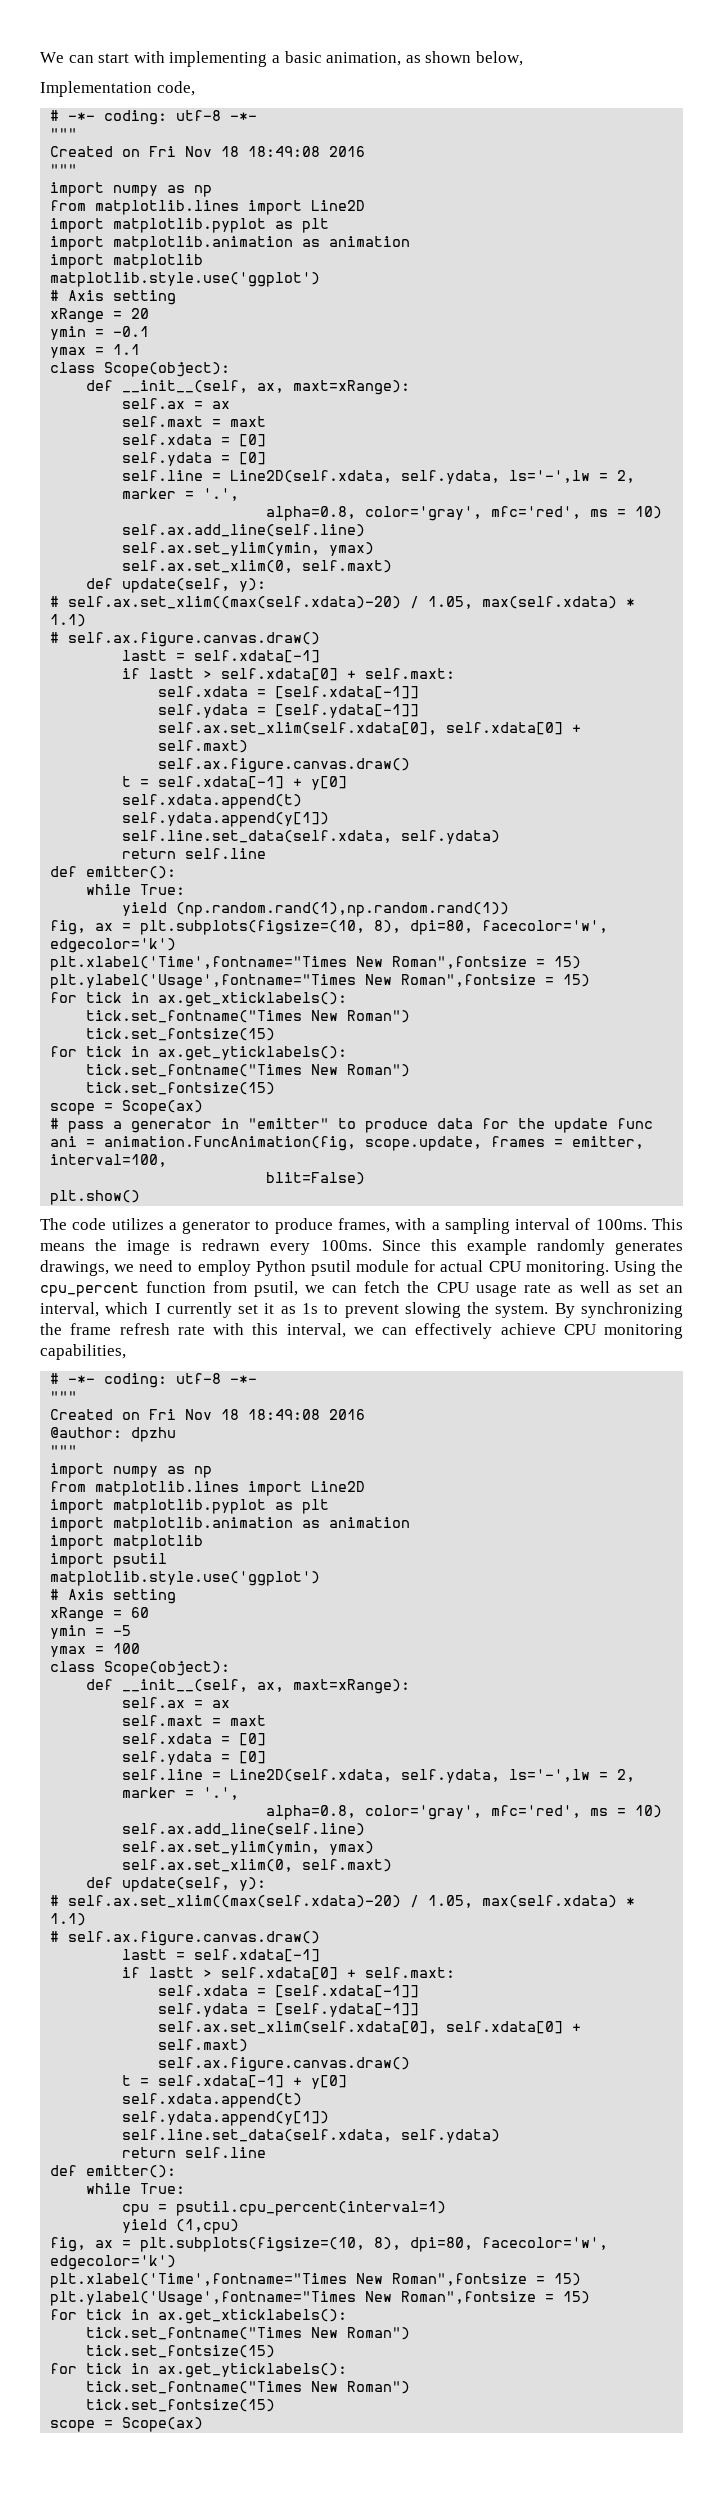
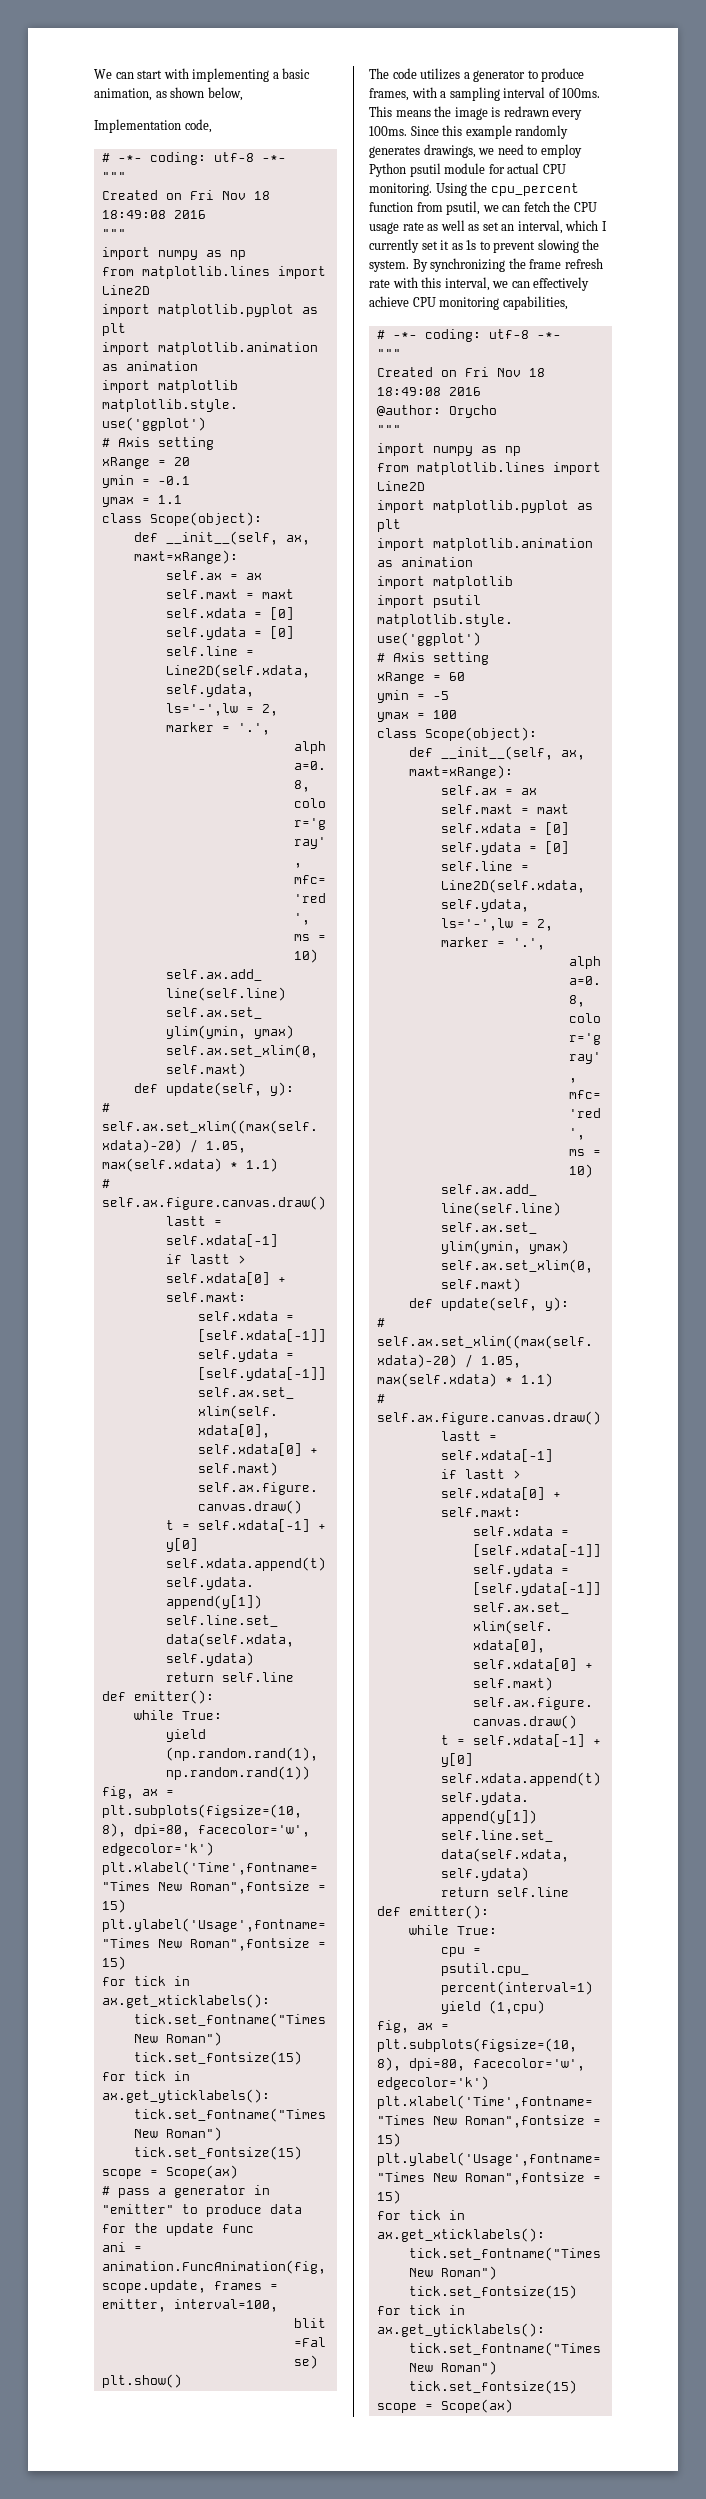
[131,1427,177,1442] dpzhu -> [448,405,497,418] Orycho

